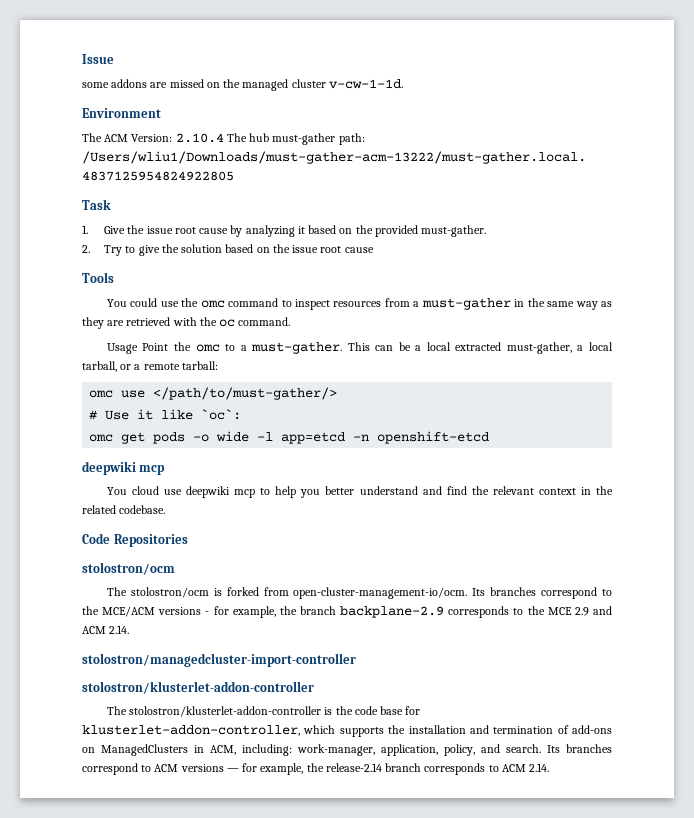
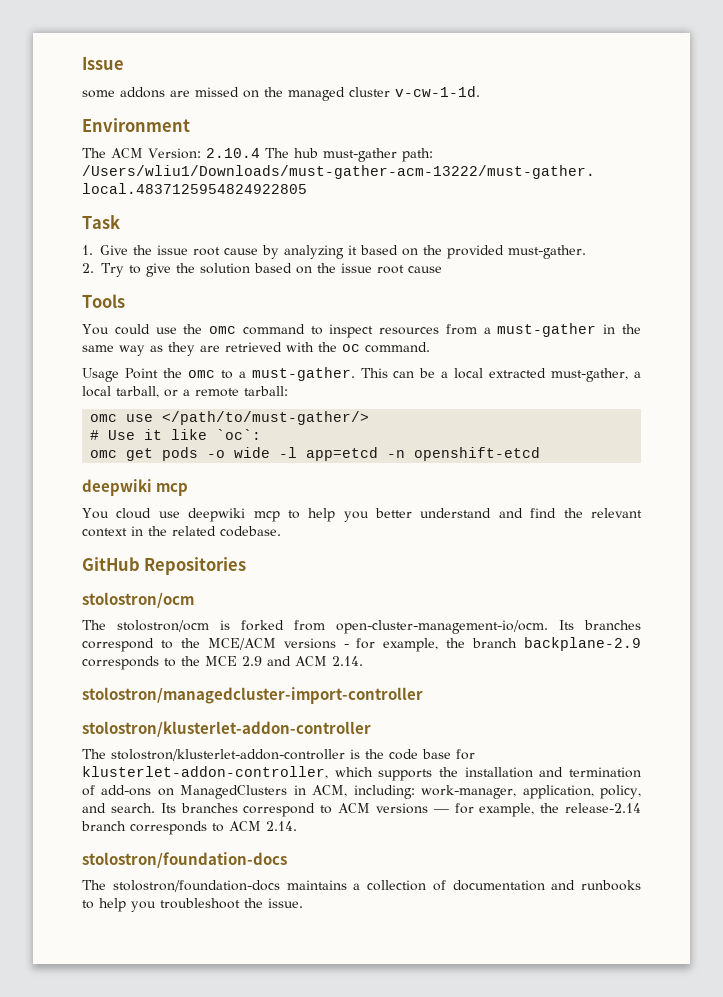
[82,533,110,544] Code -> [82,557,140,571] GitHub
(550, 767) none -> [82,852,287,868] [82,880,641,892] [82,898,303,912] // stolostron/foundation-docs // The stolostron/foundation-docs maintains a collection of documentation and runbooks to help you troubleshoot the issue.

